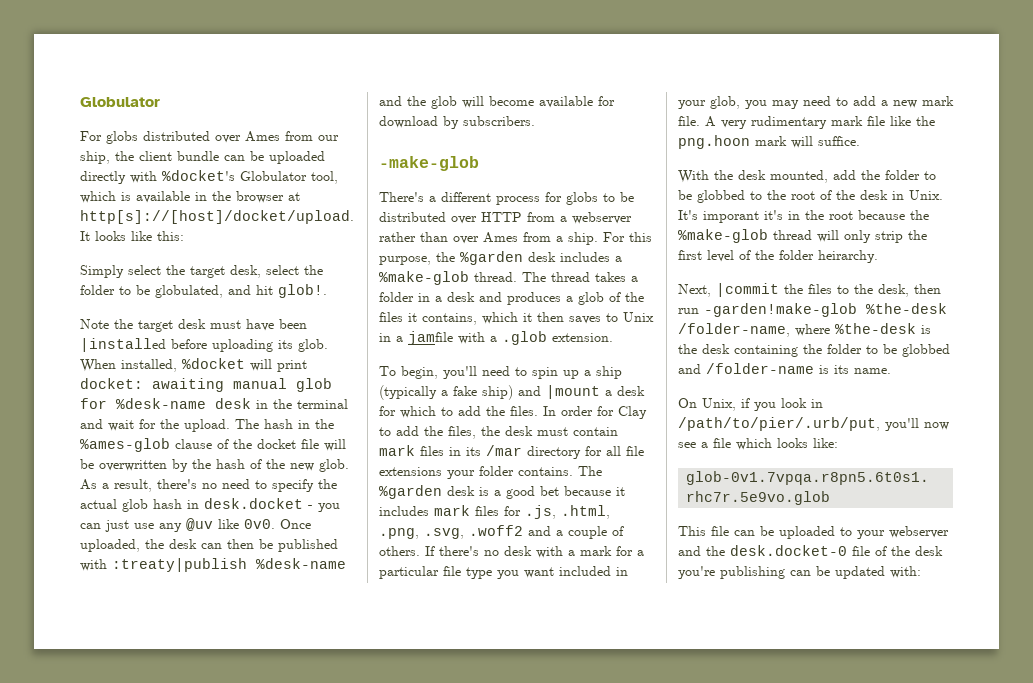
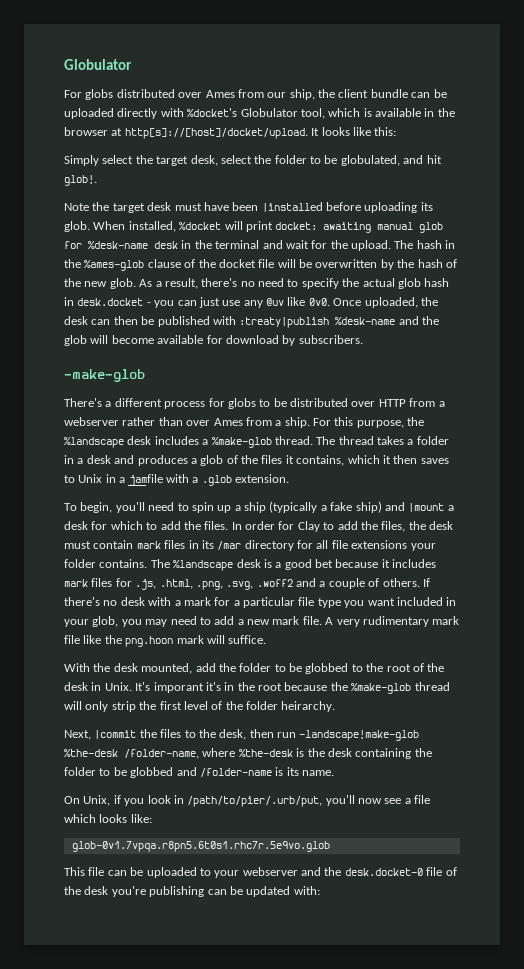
[460,251,523,265] %garden -> [64,437,124,448] %landscape
[379,485,442,499] %garden -> [173,560,234,571] %landscape
[704,303,857,317] -garden!make-glob -> [299,730,420,741] -landscape!make-glob

